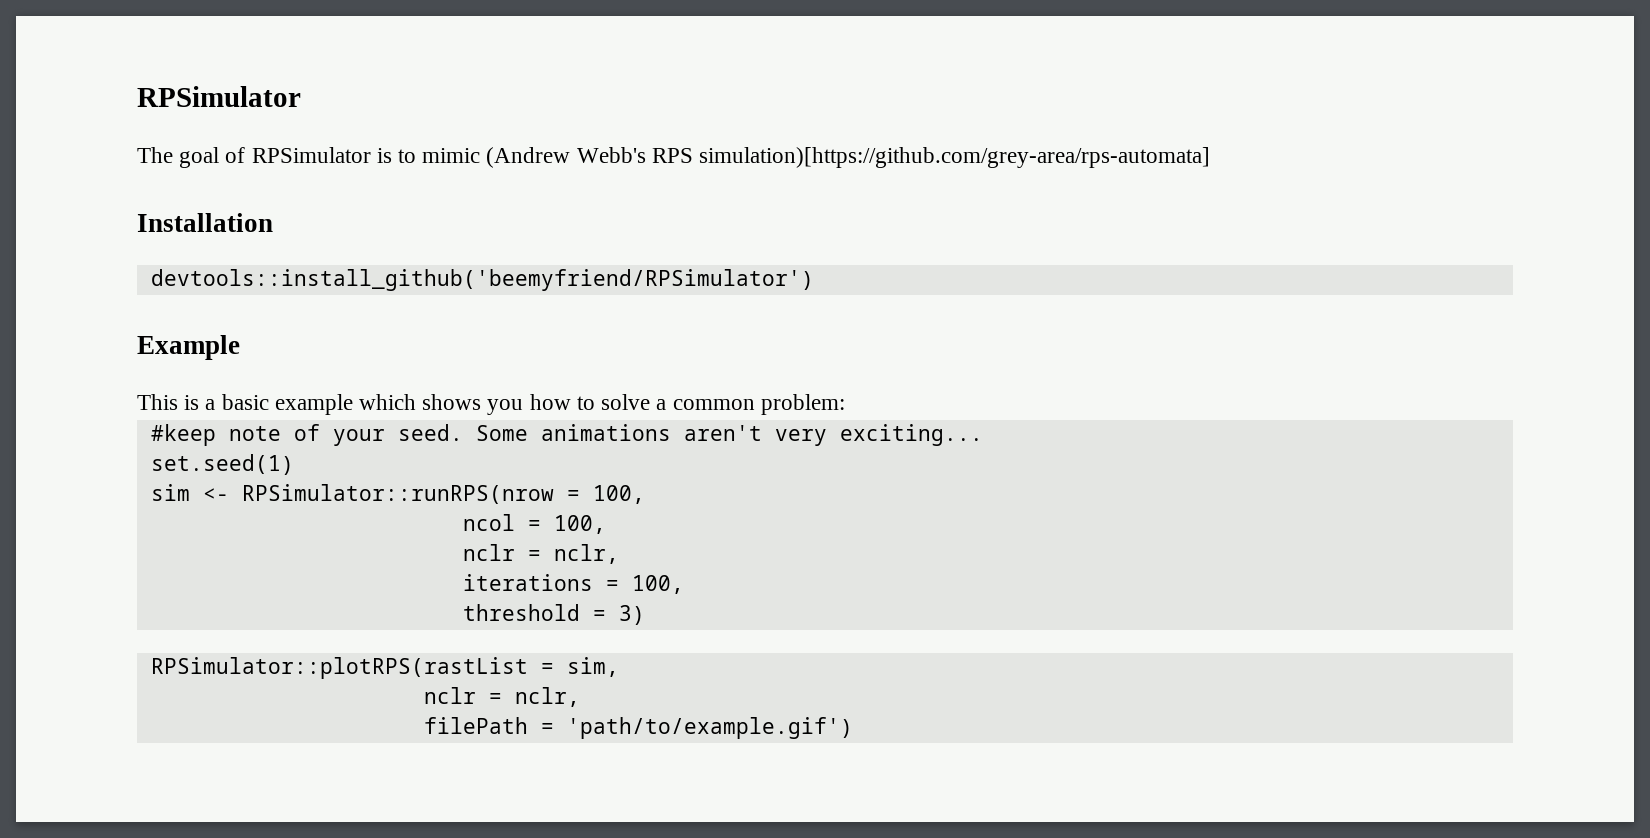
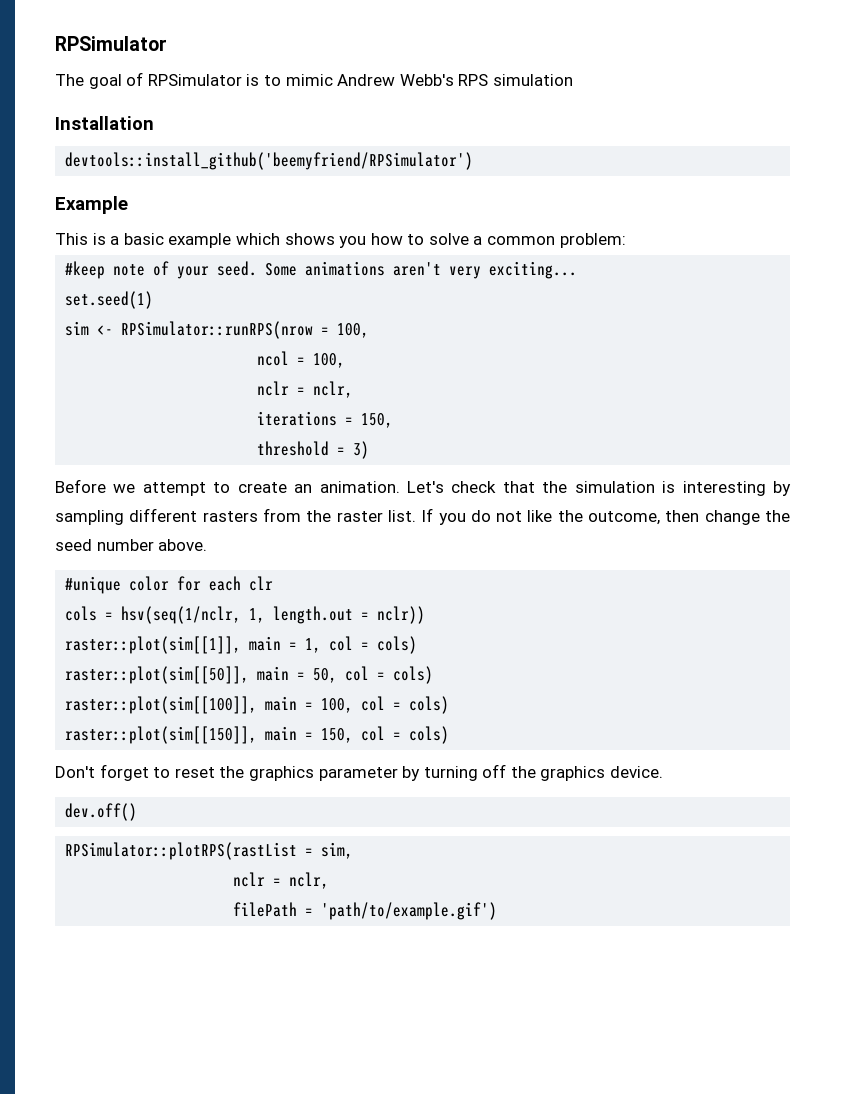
[486,147,571,168] (Andrew -> [337,74,396,86] Andrew
[699,147,1211,168] simulation)[https://github.com/grey-area/rps-automata] -> [492,74,573,86] simulation
[631,575,684,594] 100, -> [361,413,394,428] 150,
(645, 615) none -> [55,479,792,496] [55,508,790,525] [55,539,208,551] [65,576,274,594] [65,606,426,624] [65,636,418,654] [65,666,434,684] [65,696,450,714] [65,726,450,744] [55,764,664,781] [65,803,138,821] // Before we attempt to create an animation. Let's check that the simulation is interesting by sampling different rasters from the raster list. If you do not like the outcome, then change the seed number above. // #unique color for each clr // cols = hsv(seq(1/nclr, 1, length.out = nclr)) // raster::plot(sim[[1]], main = 1, col = cols) // raster::plot(sim[[50]], main = 50, col = cols) // raster::plot(sim[[100]], main = 100, col = cols) // raster::plot(sim[[150]], main = 150, col = cols) // Don't forget to reset the graphics parameter by turning off the graphics device. // dev.off()

